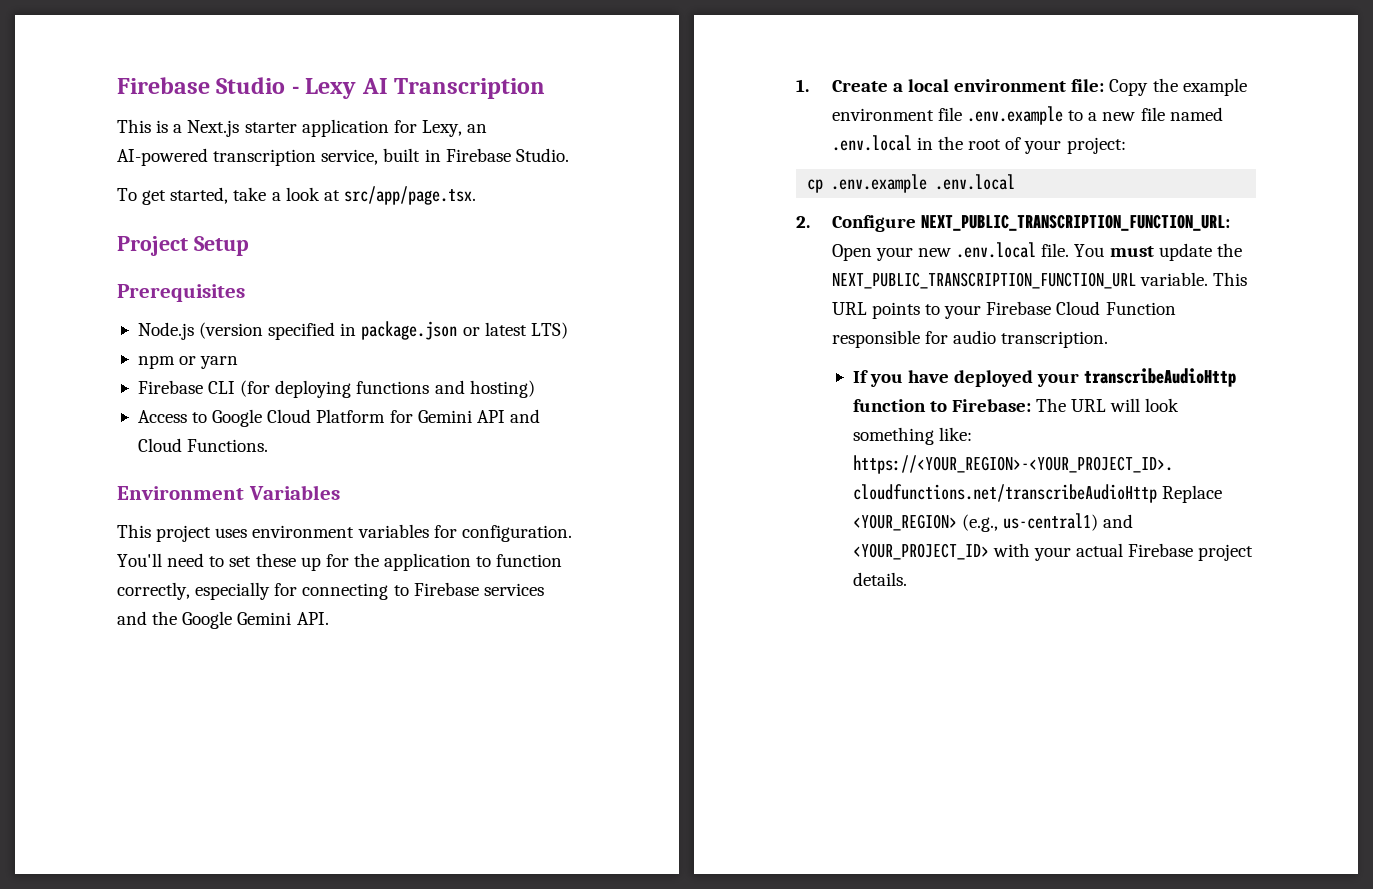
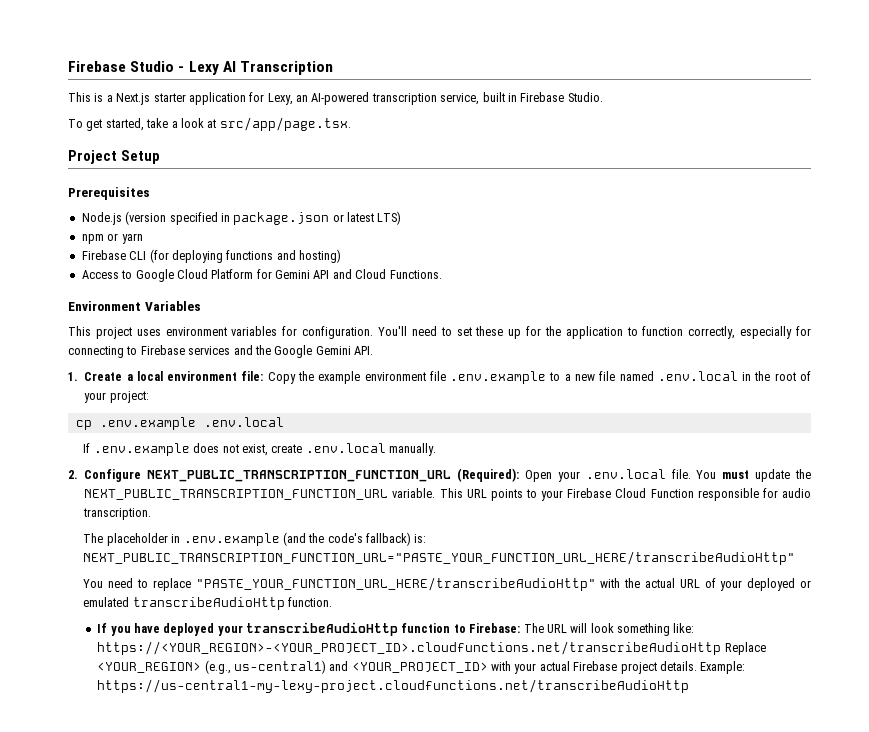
(1016, 182) none -> [83,443,436,456] // If .env.example does not exist, create .env.local manually.
[920,214,1230,231] NEXT_PUBLIC_TRANSCRIPTION_FUNCTION_URL: -> [147,468,519,482] NEXT_PUBLIC_TRANSCRIPTION_FUNCTION_URL (Required):
[917,248,951,257] new -> (580, 476) none
(1109, 339) none -> [83,532,427,546] [83,551,796,565] [83,577,811,591] [83,597,333,610] // The placeholder in .env.example (and the code's fallback) is: NEXT_PUBLIC_TRANSCRIPTION_FUNCTION_URL="PASTE_YOUR_FUNCTION_URL_HERE/transcribeAudioHttp" // You need to replace "PASTE_YOUR_FUNCTION_URL_HERE/transcribeAudioHttp" with the actual URL of your deployed or emulated transcribeAudioHttp function.
(907, 579) none -> [700,661,746,674] [97,679,690,693] Example: https://us-central1-my-lexy-project.cloudfunctions.net/transcribeAudioHttp

